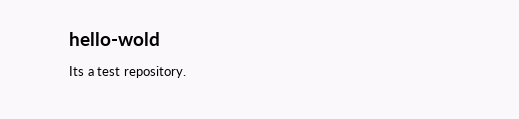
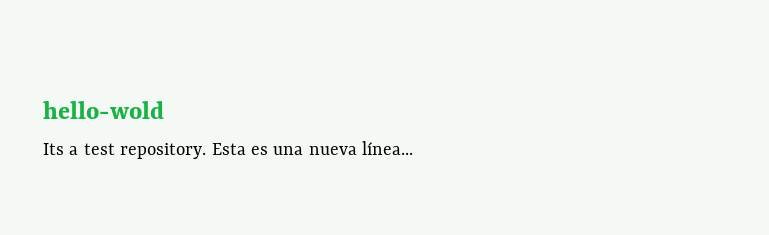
(186, 72) none -> [211,141,414,155] Esta es una nueva línea...

